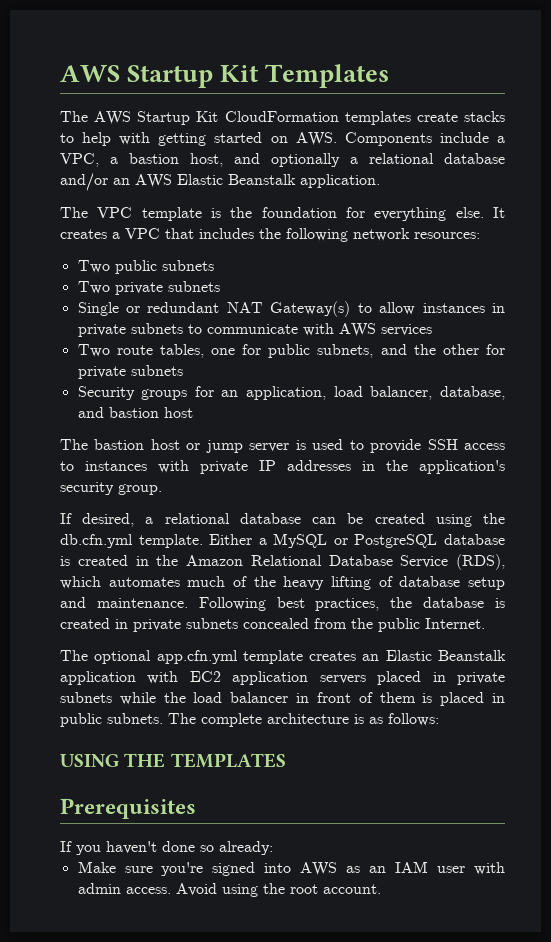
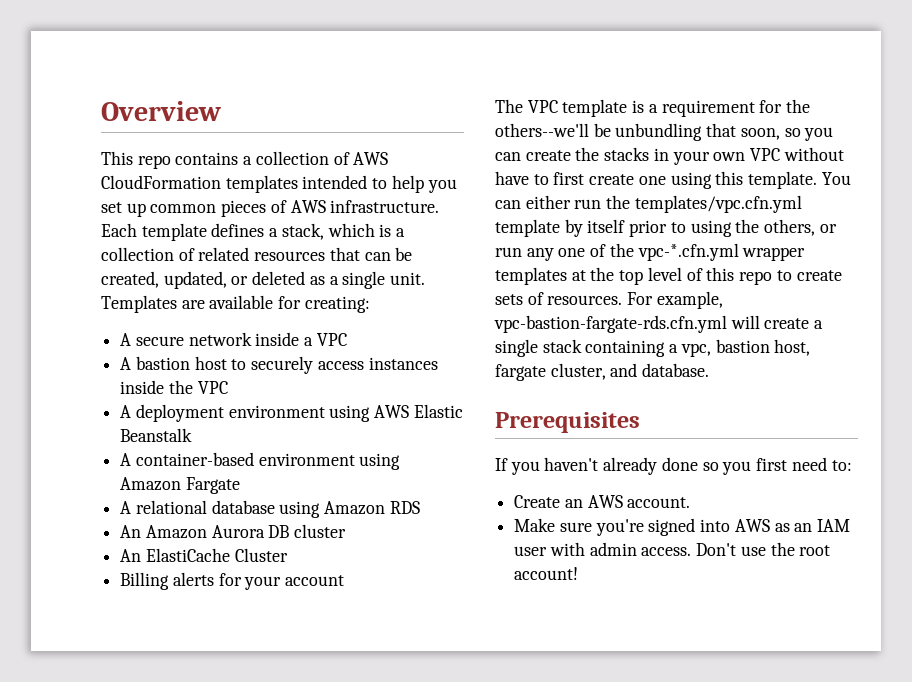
[60,64,390,88] [60,111,506,125] [60,132,505,146] [60,153,505,167] [60,173,380,191] [60,207,505,221] [60,228,480,242] [77,260,214,274] [77,281,220,295] [77,301,506,317] [77,323,432,337] [77,344,505,358] [77,365,183,379] [77,386,505,400] [77,407,193,418] [60,439,505,453] [60,460,505,474] [60,482,162,495] [60,513,506,527] [60,533,505,548] [60,554,505,570] [60,576,505,590] [60,597,505,611] [60,618,485,632] [60,650,506,664] [60,671,506,685] [60,692,505,706] [60,713,439,727] [60,753,286,768] AWS Startup Kit Templates // The AWS Startup Kit CloudFormation templates create stacks to help with getting started on AWS. Components include a VPC, a bastion host, and optionally a relational database and/or an AWS Elastic Beanstalk application. // The VPC template is the foundation for everything else. It creates a VPC that includes the following network resources: // Two public subnets // Two private subnets // Single or redundant NAT Gateway(s) to allow instances in private subnets to communicate with AWS services // Two route tables, one for public subnets, and the other for private subnets // Security groups for an application, load balancer, database, and bastion host // The bastion host or jump server is used to provide SSH access to instances with private IP addresses in the application's security group. // If desired, a relational database can be created using the db.cfn.yml template. Either a MySQL or PostgreSQL database is created in the Amazon Relational Database Service (RDS), which automates much of the heavy lifting of database setup and maintenance. Following best practices, the database is created in private subnets concealed from the public Internet. // The optional app.cfn.yml template creates an Elastic Beanstalk application with EC2 application servers placed in private subnets while the load balancer in front of them is placed in public subnets. The complete architecture is as follows: // USING THE TEMPLATES -> [101,101,221,121] [101,151,389,169] [101,175,457,193] [101,200,440,217] [101,223,406,241] [101,247,413,261] [101,271,426,289] [101,295,370,313] [120,332,347,346] [120,356,438,374] [120,380,228,394] [120,404,463,422] [120,428,193,442] [120,452,401,470] [120,477,240,494] [120,500,420,518] [120,524,347,539] [120,548,288,562] [120,572,345,590] [495,99,811,117] [495,123,834,141] [495,147,844,165] [495,171,851,189] [495,195,802,213] [495,219,837,237] [495,243,806,261] [495,267,842,285] [495,291,723,309] [494,315,824,333] [495,339,811,357] [495,363,710,381] Overview // This repo contains a collection of AWS CloudFormation templates intended to help you set up common pieces of AWS infrastructure. Each template defines a stack, which is a collection of related resources that can be created, updated, or deleted as a single unit. Templates are available for creating: // A secure network inside a VPC // A bastion host to securely access instances inside the VPC // A deployment environment using AWS Elastic Beanstalk // A container-based environment using Amazon Fargate // A relational database using Amazon RDS // An Amazon Aurora DB cluster // An ElastiCache Cluster // Billing alerts for your account // The VPC template is a requirement for the others--we'll be unbundling that soon, so you can create the stacks in your own VPC without have to first create one using this template. You can either run the templates/vpc.cfn.yml template by itself prior to using the others, or run any one of the vpc-*.cfn.yml wrapper templates at the top level of this repo to create sets of resources. For example, vpc-bastion-fargate-rds.cfn.yml will create a single stack containing a vpc, bastion host, fargate cluster, and database.
(157, 847) none -> [603,457,658,475] already
[219,841,273,855] already: -> [722,457,852,475] [514,495,691,508] you first need to: // Create an AWS account.
[175,883,258,897] Avoid using -> [696,543,766,556] Don't use
[322,884,381,894] account. -> [514,567,579,580] account!

